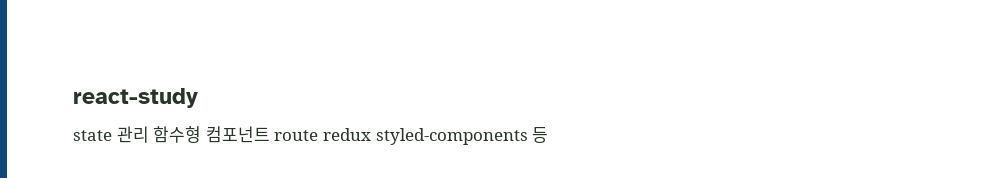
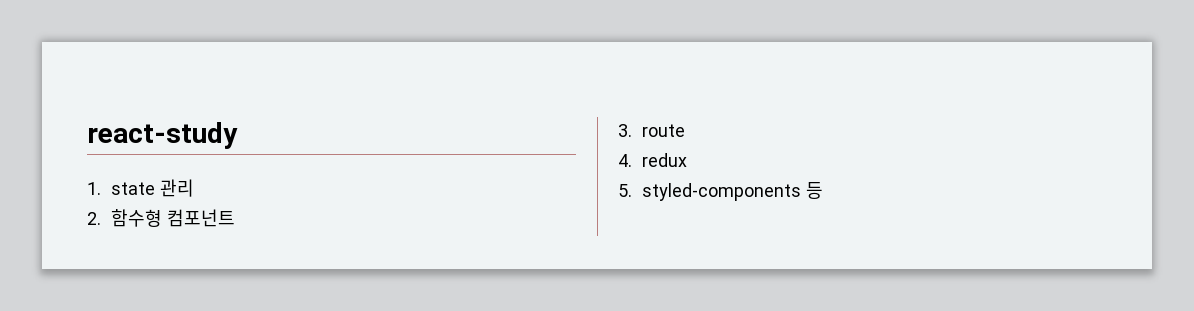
(198, 98) none -> [87,182,101,195] 1.
(149, 134) none -> [87,212,101,225] // 2.
(270, 134) none -> [618,124,632,137] // 3.
(319, 135) none -> [618,154,632,167] // 4.
(371, 134) none -> [618,184,632,197] // 5.

